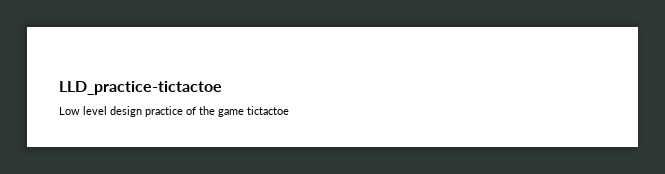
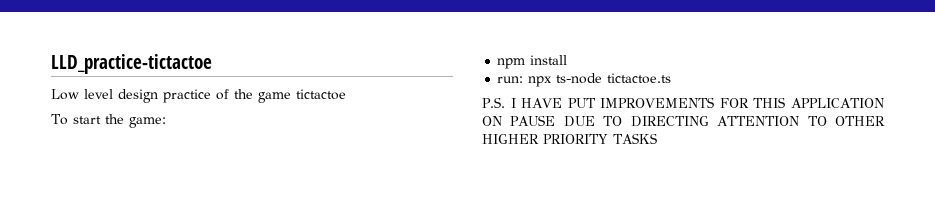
(289, 110) none -> [51,114,166,128] [497,55,568,69] [497,73,672,87] [482,97,884,108] [482,115,885,127] [482,133,657,144] // To start the game: // npm install // run: npx ts-node tictactoe.ts // P.S. I HAVE PUT IMPROVEMENTS FOR THIS APPLICATION ON PAUSE DUE TO DIRECTING ATTENTION TO OTHER HIGHER PRIORITY TASKS

